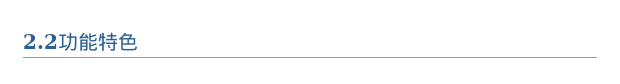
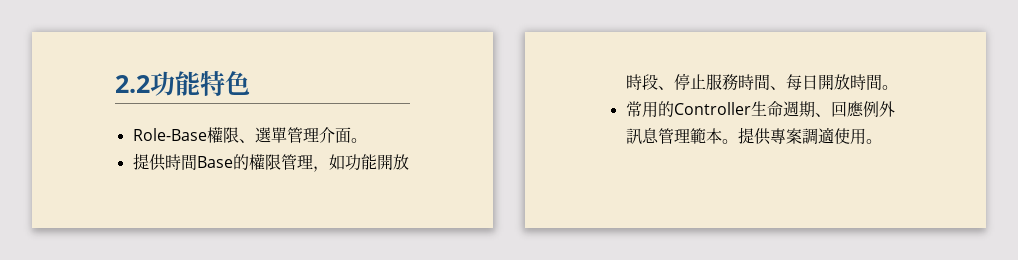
(138, 41) none -> [132,127,367,143] [132,153,409,172] [625,73,898,91] [625,101,895,118] [625,127,882,145] // Role-Base權限、選單管理介面。 // 提供時間Base的權限管理，如功能開放時段、停止服務時間、每日開放時間。 // 常用的Controller生命週期、回應例外訊息管理範本。提供專案調適使用。

